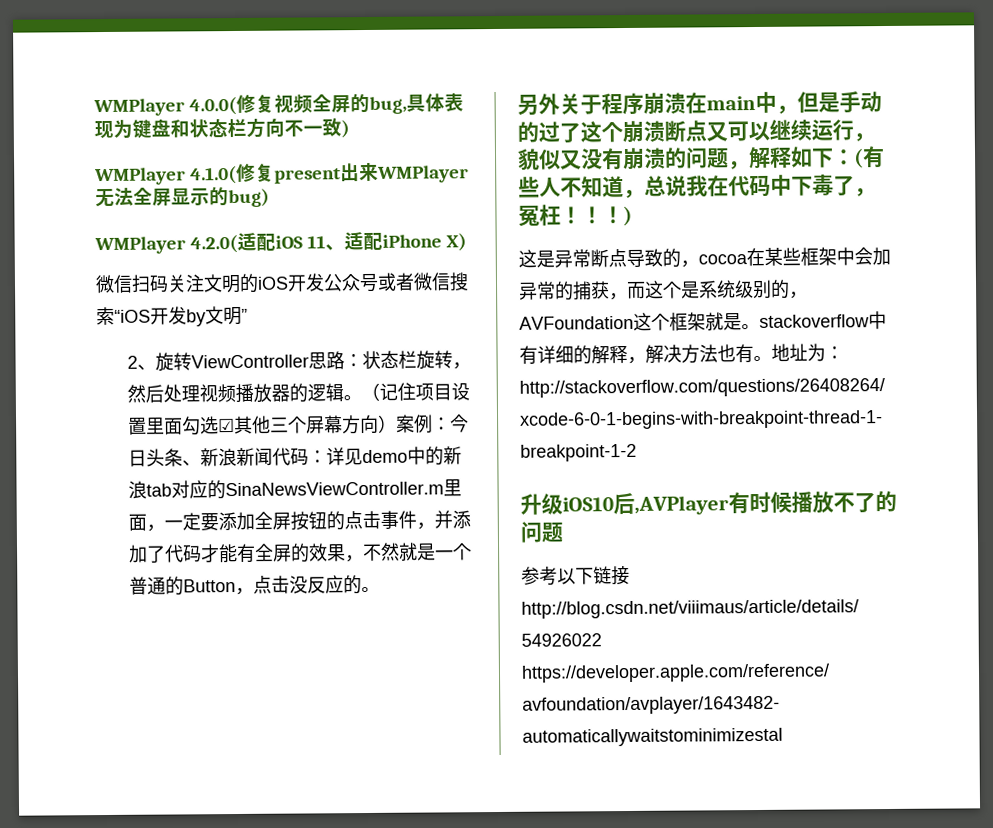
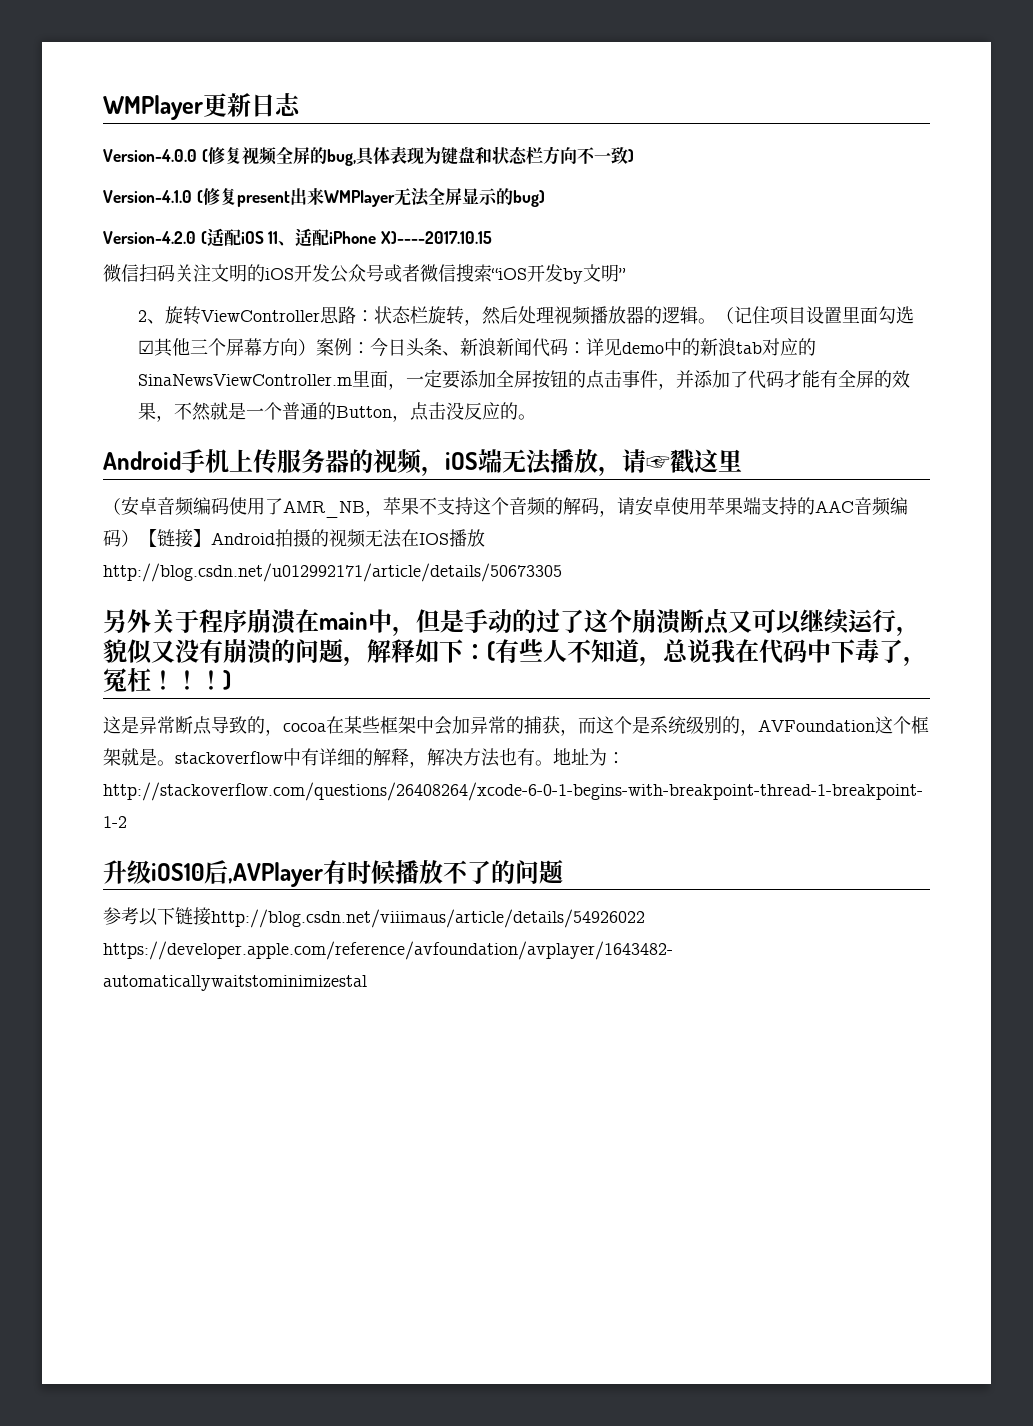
[93,96,237,117] WMPlayer 4.0.0( -> [103,93,301,120] [103,149,208,162] WMPlayer更新日志 // Version-4.0.0 (
[94,165,237,186] WMPlayer 4.1.0( -> [103,190,203,203] Version-4.1.0 (
[94,234,238,255] WMPlayer 4.2.0( -> [103,231,207,244] Version-4.2.0 (
[445,233,467,252] X) -> [380,231,492,244] X)----2017.10.15
(381, 589) none -> [103,449,742,476] [103,496,908,518] [103,529,485,548] [103,563,562,582] // Android手机上传服务器的视频，iOS端无法播放，请☞戳这里 // （安卓音频编码使用了AMR_NB，苹果不支持这个音频的解码，请安卓使用苹果端支持的AAC音频编码）【链接】Android拍摄的视频无法在IOS播放http://blog.csdn.net/u012992171/article/details/50673305

